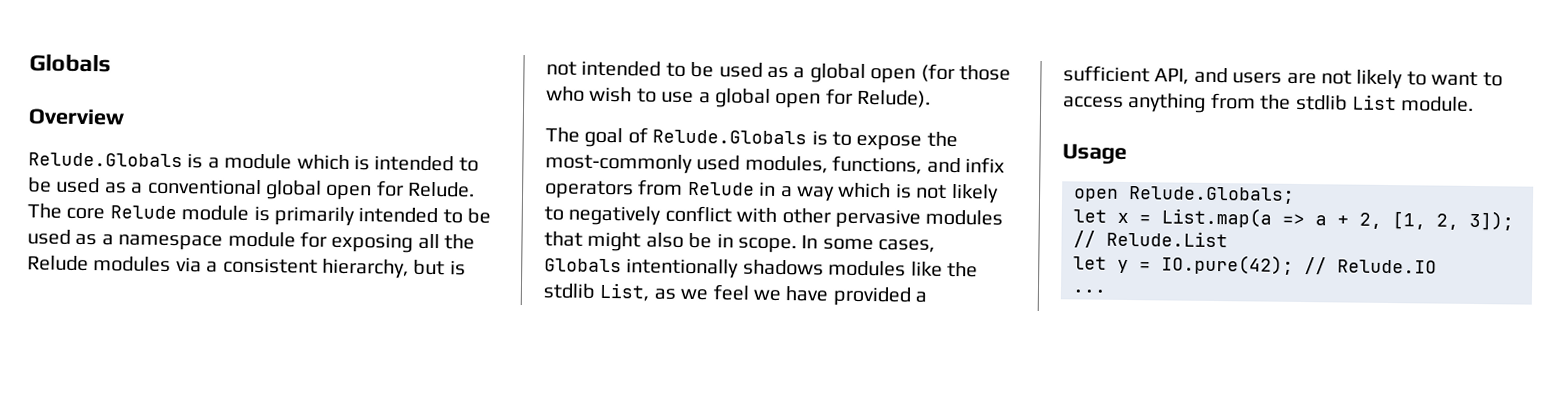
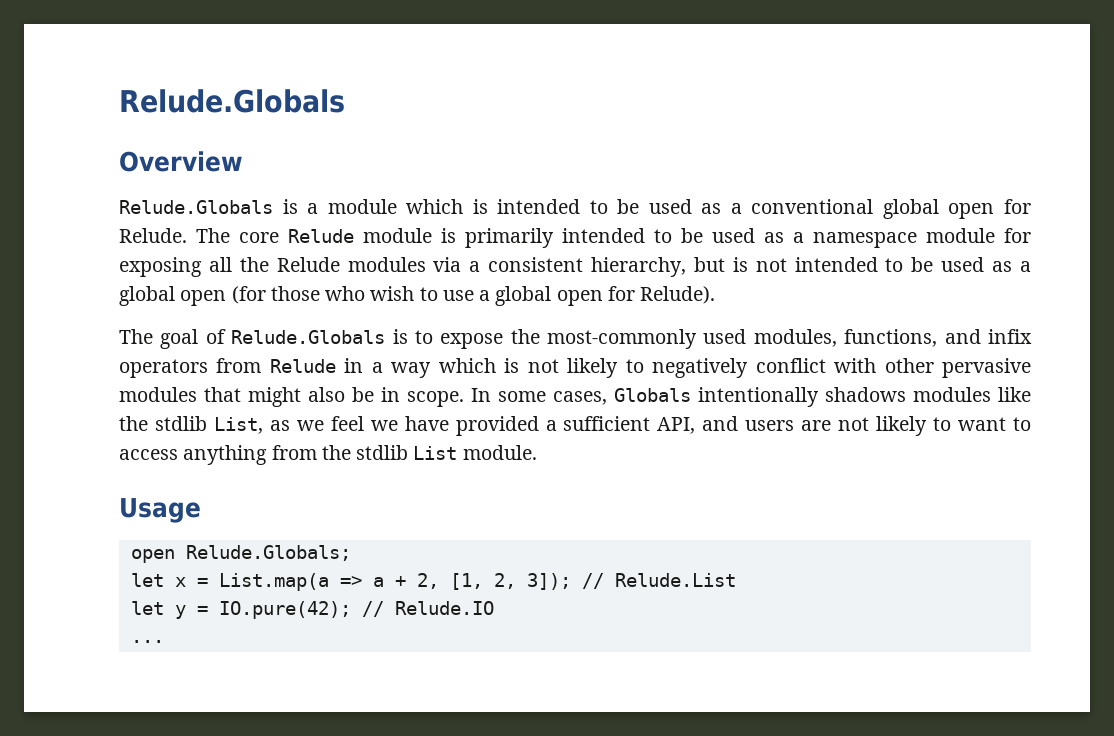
[29,53,111,73] Globals -> [119,89,345,113] Relude.Globals

